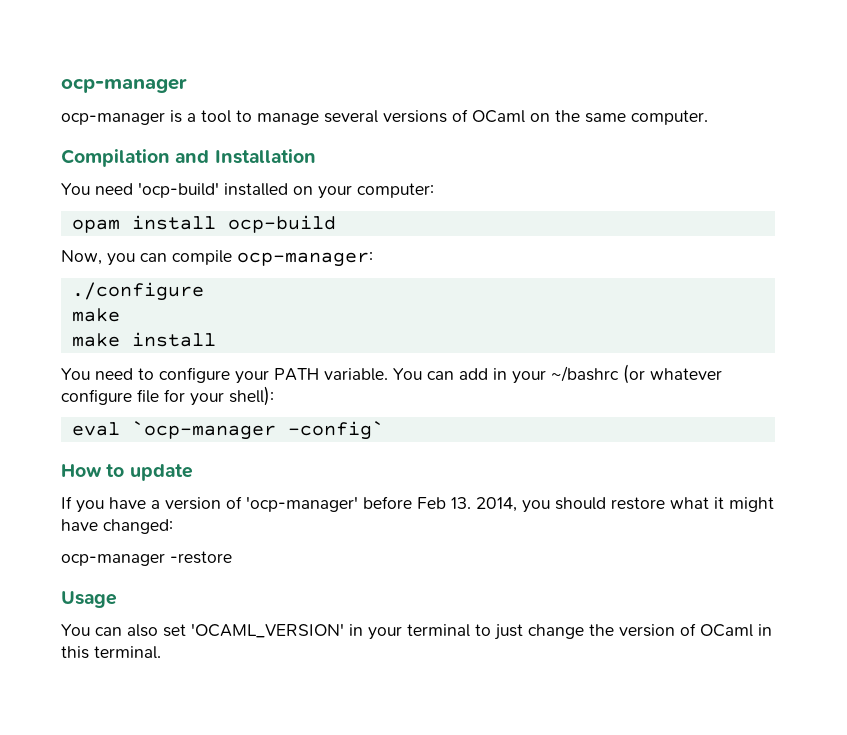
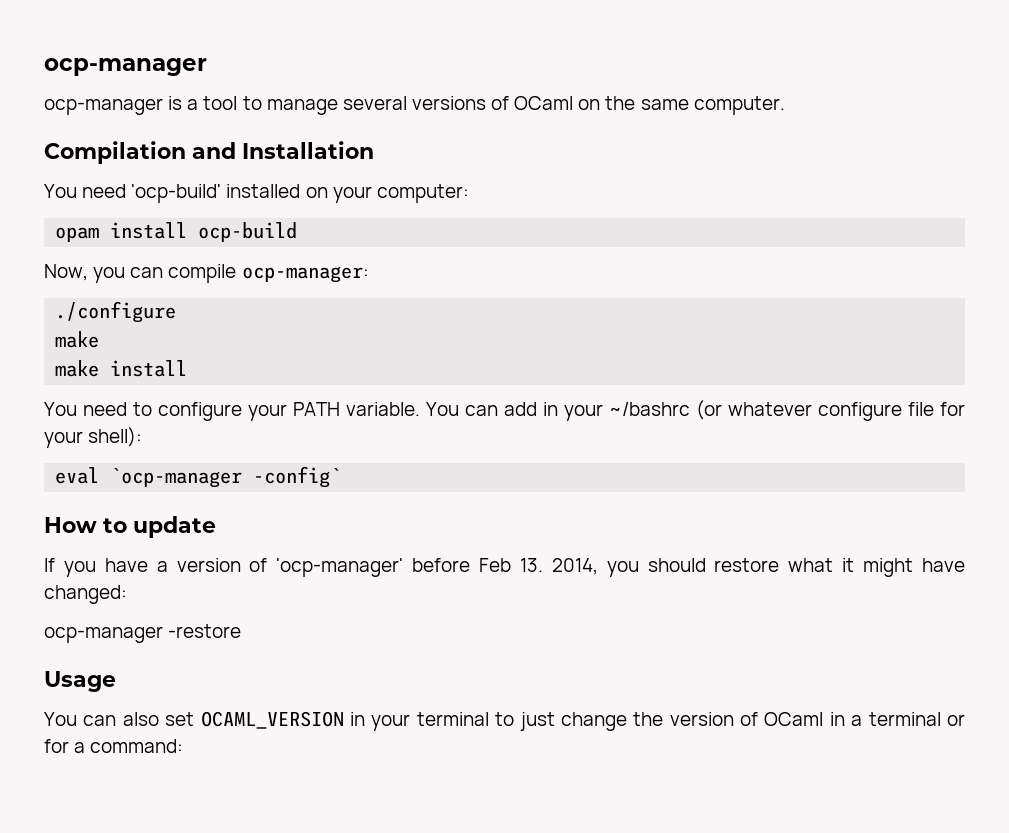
[191,623,344,638] 'OCAML_VERSION' -> [200,711,344,729] OCAML_VERSION
[61,646,161,659] this terminal. -> [851,712,966,726] [44,739,184,753] a terminal or for a command:

